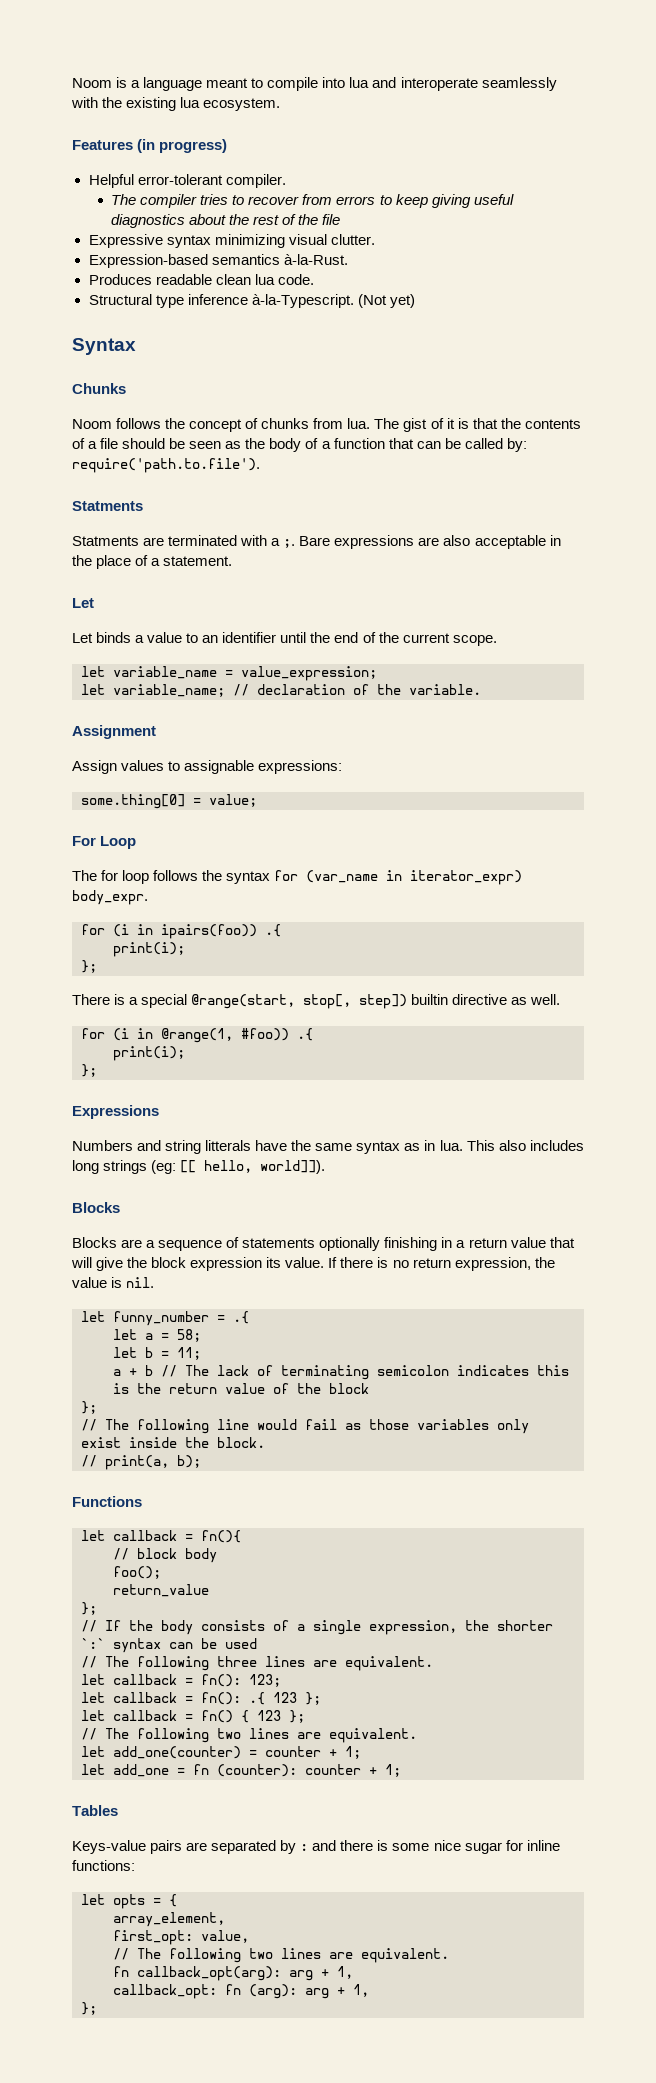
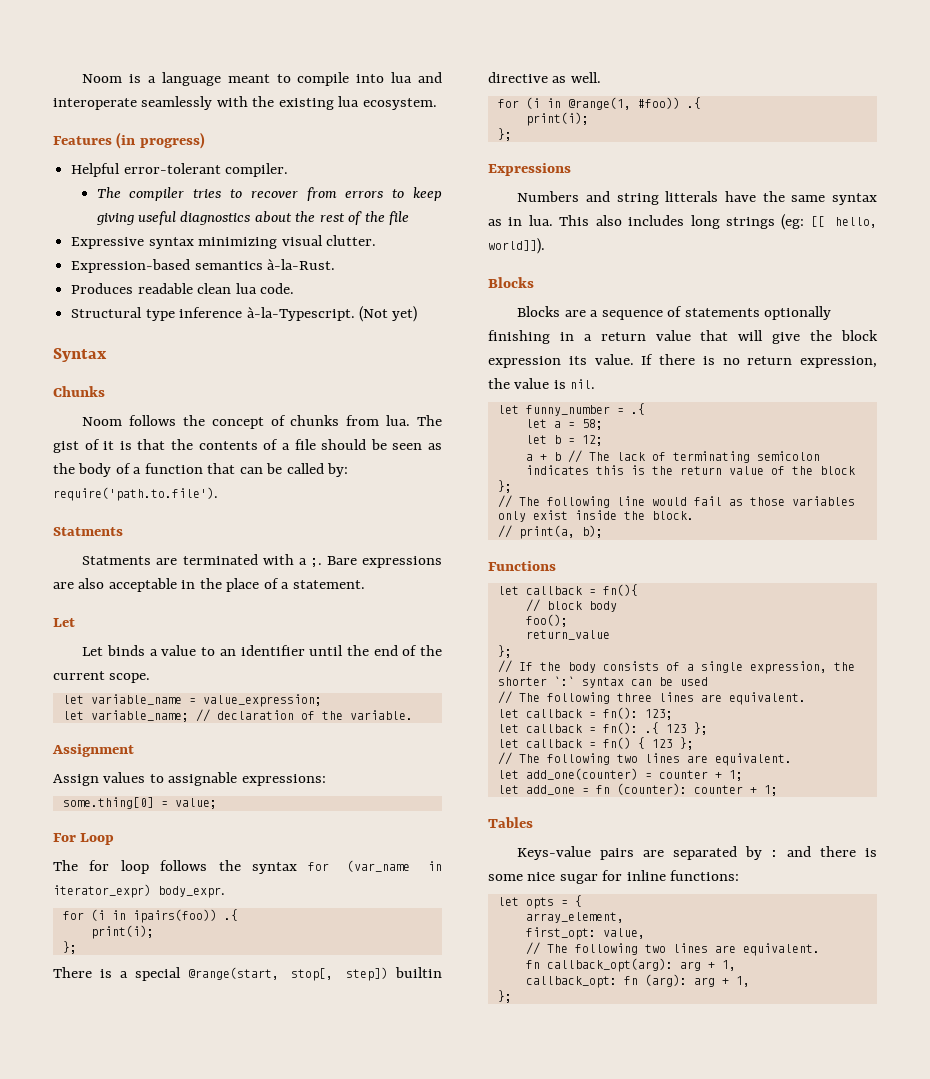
[177,1347,201,1360] 11; -> [581,435,603,446] 12;

